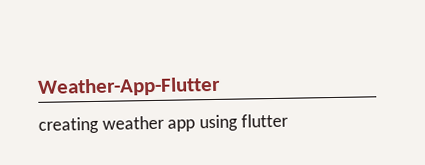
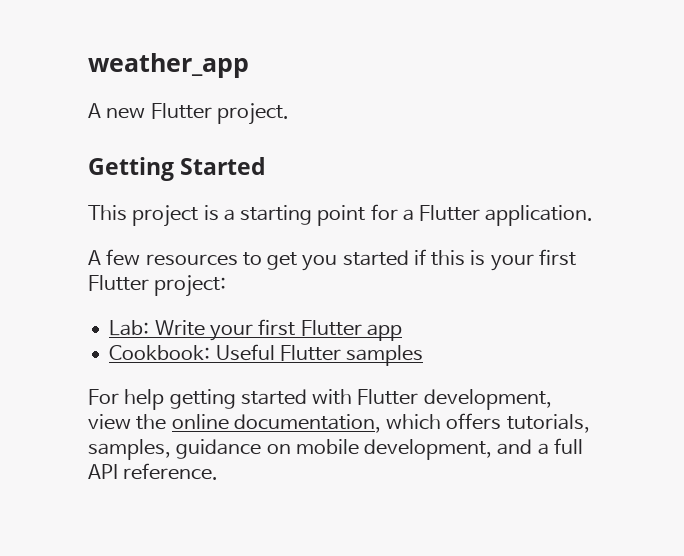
[37,76,221,97] [38,113,288,134] Weather-App-Flutter // creating weather app using flutter -> [88,53,249,78] [88,103,289,125] [88,157,267,181] [88,204,594,227] [88,249,576,271] [88,275,227,297] [109,319,402,341] [109,344,424,366] [88,389,552,410] [88,413,590,433] [88,438,583,460] [88,463,219,480] weather_app // A new Flutter project. // Getting Started // This project is a starting point for a Flutter application. // A few resources to get you started if this is your first Flutter project: // Lab: Write your first Flutter app // Cookbook: Useful Flutter samples // For help getting started with Flutter development, view the online documentation, which offers tutorials, samples, guidance on mobile development, and a full API reference.

